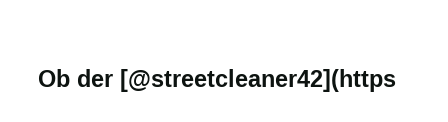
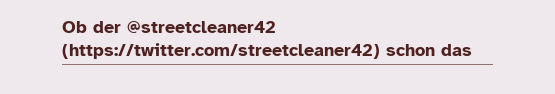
[120,69,396,92] [@streetcleaner42](https -> [127,21,276,33] [62,43,472,59] @streetcleaner42 (https://twitter.com/streetcleaner42) schon das

